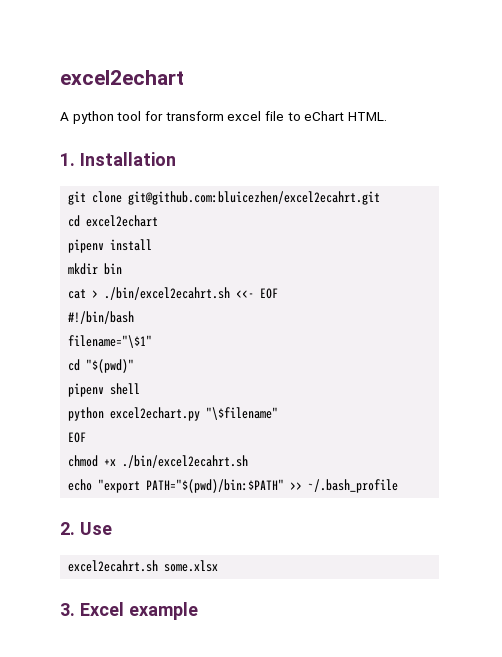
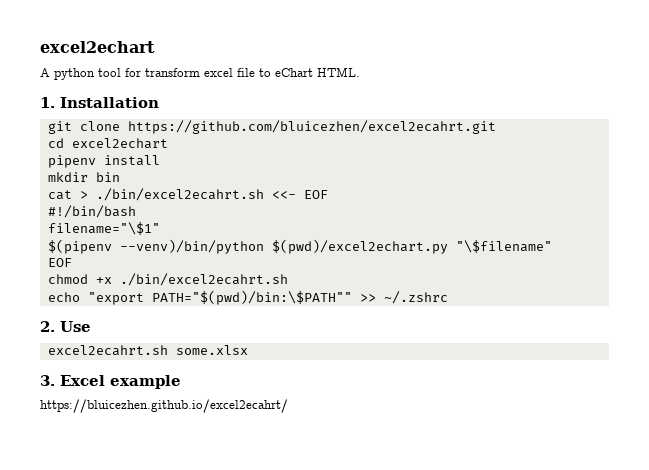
[128,191,381,205] git@github.com:bluicezhen/excel2ecahrt.git -> [127,120,496,134] https://github.com/bluicezhen/excel2ecahrt.git
[68,359,135,373] [68,383,141,397] [68,407,201,421] cd "$(pwd)" // pipenv shell // python excel2echart.py -> [47,239,448,254] $(pipenv --venv)/bin/python $(pwd)/excel2echart.py
[146,479,399,493] PATH="$(pwd)/bin:$PATH" >> ~/.bash_profile -> [151,290,448,305] PATH="$(pwd)/bin:\$PATH"" >> ~/.zshrc
(198, 611) none -> [40,399,288,413] // https://bluicezhen.github.io/excel2ecahrt/

